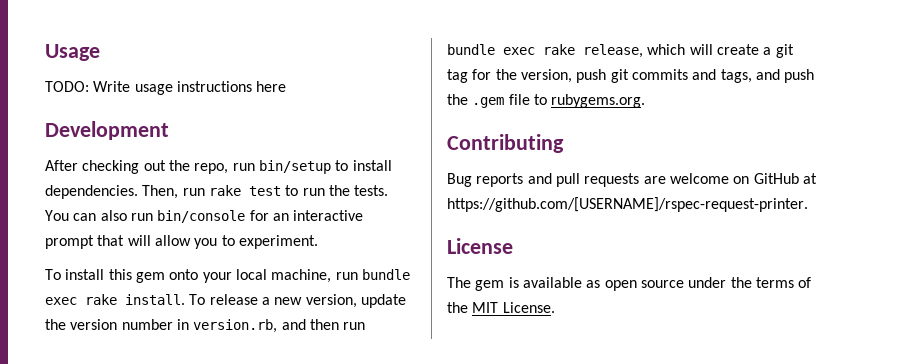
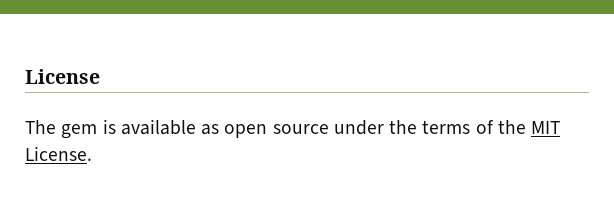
[45,44,100,61] [45,81,287,95] [45,121,169,140] [45,160,392,174] [45,185,389,199] [45,210,364,223] [45,235,318,249] [45,269,410,283] [45,294,406,308] [45,319,366,333] [447,44,794,58] [447,69,815,83] [447,94,646,108] [447,134,564,153] [447,173,817,187] [447,197,808,212] Usage // TODO: Write usage instructions here // Development // After checking out the repo, run bin/setup to install dependencies. Then, run rake test to run the tests. You can also run bin/console for an interactive prompt that will allow you to experiment. // To install this gem onto your local machine, run bundle exec rake install. To release a new version, update the version number in version.rb, and then run bundle exec rake release, which will create a git tag for the version, push git commits and tags, and push the .gem file to rubygems.org. // Contributing // Bug reports and pull requests are welcome on GitHub at https://github.com/[USERNAME]/rspec-request-printer. // -> (25, 76) none

